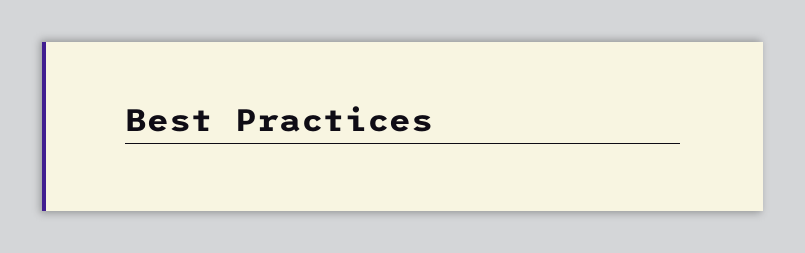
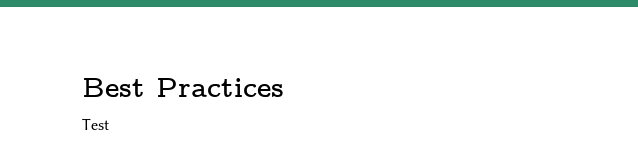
(433, 119) none -> [82,118,109,130] // Test

